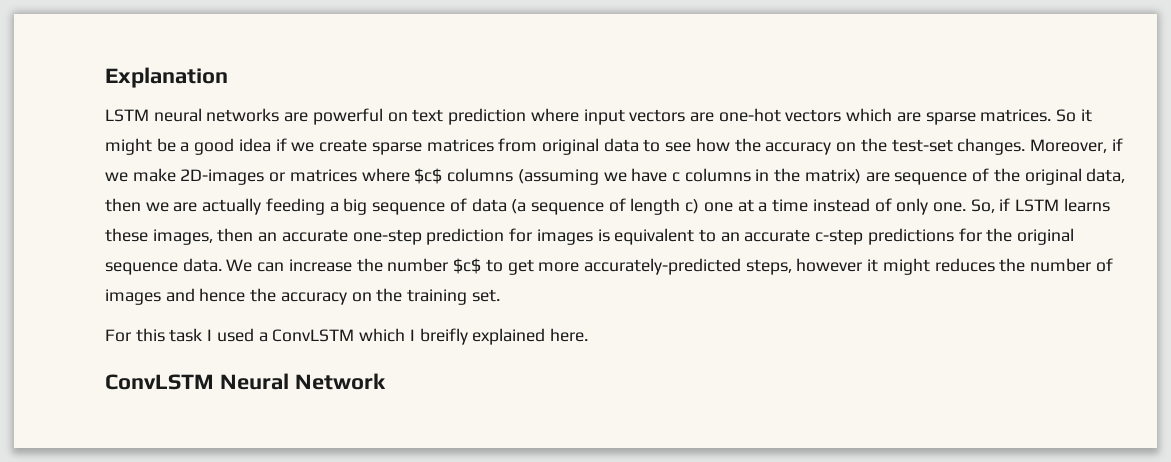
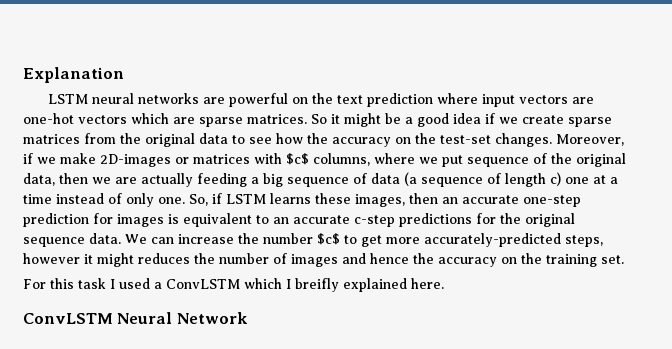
(408, 117) none -> [311,93,333,104] the
(538, 145) none -> [120,133,141,144] the
[361,168,890,185] where $c$ columns (assuming we have c columns in the matrix) are -> [254,153,463,167] with $c$ columns, where we put

